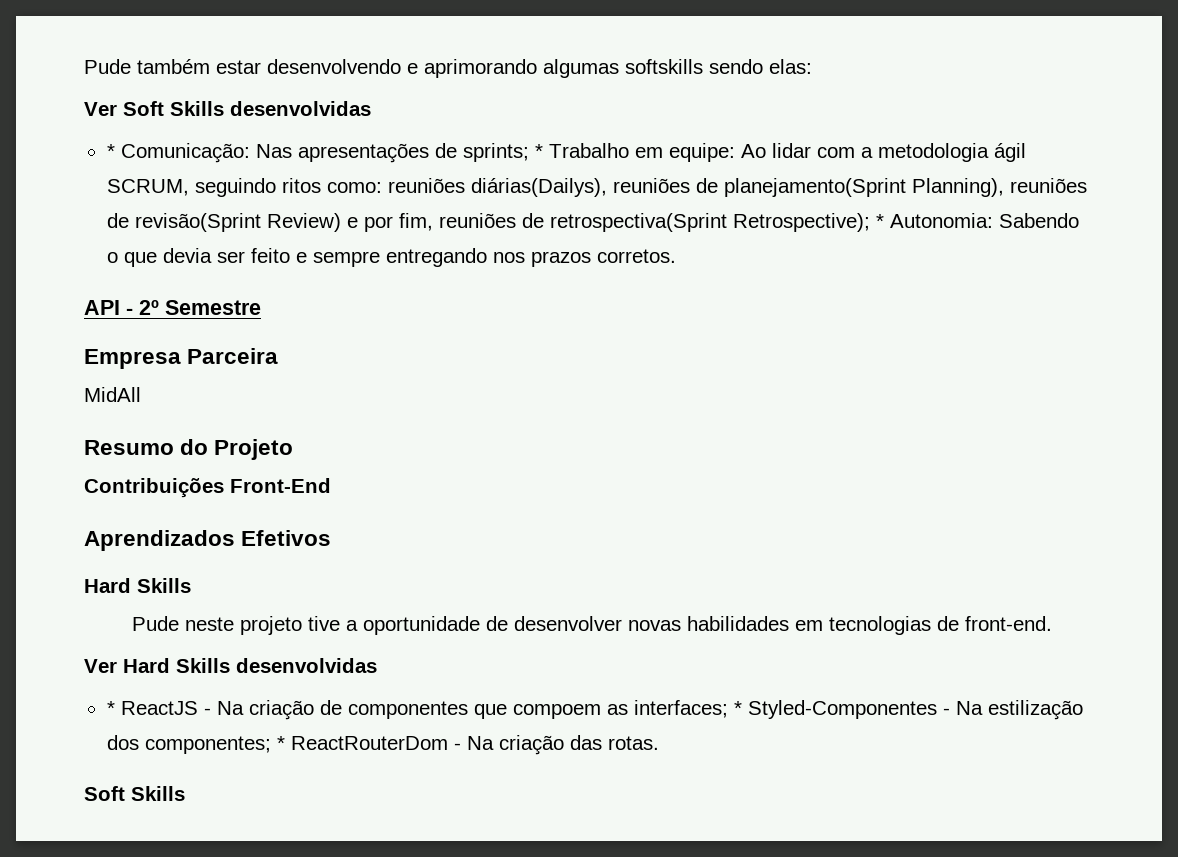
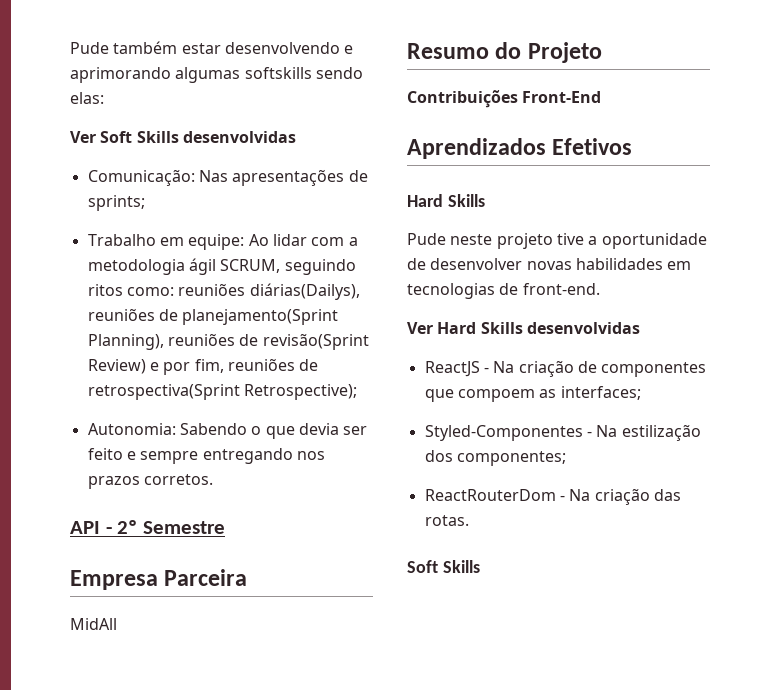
[106,144,115,158] * -> (296, 137) none
[534,144,543,158] * -> (145, 203) //
[875,214,884,228] * -> (357, 392) //
[106,701,115,715] * -> (640, 328) none
[733,701,742,715] * -> (641, 393) //
[276,736,285,750] * -> (566, 458) //

